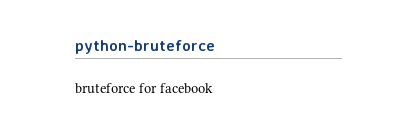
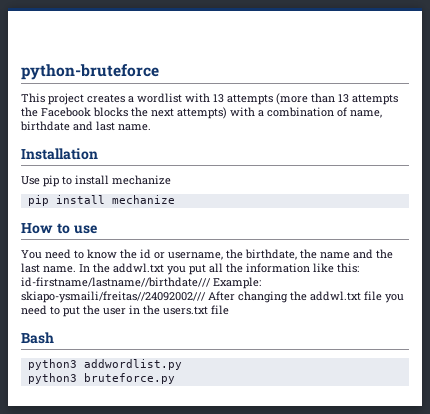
[75,83,213,94] bruteforce for facebook -> [21,93,398,105] [21,107,382,119] [20,121,151,131] [21,148,98,160] [21,175,171,187] [27,195,175,206] [21,223,97,234] [21,249,393,260] [21,263,359,275] [21,277,261,289] [21,291,404,303] [21,305,229,317] [21,332,54,344] [27,359,182,370] [27,373,175,384] This project creates a wordlist with 13 attempts (more than 13 attempts the Facebook blocks the next attempts) with a combination of name, birthdate and last name. // Installation // Use pip to install mechanize // pip install mechanize // How to use // You need to know the id or username, the birthdate, the name and the last name. In the addwl.txt you put all the information like this: id-firstname/lastname//birthdate/// Example: skiapo-ysmaili/freitas//24092002/// After changing the addwl.txt file you need to put the user in the users.txt file // Bash // python3 addwordlist.py // python3 bruteforce.py

